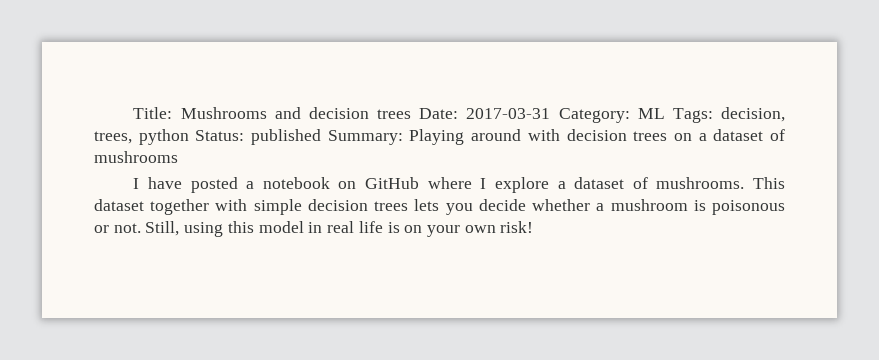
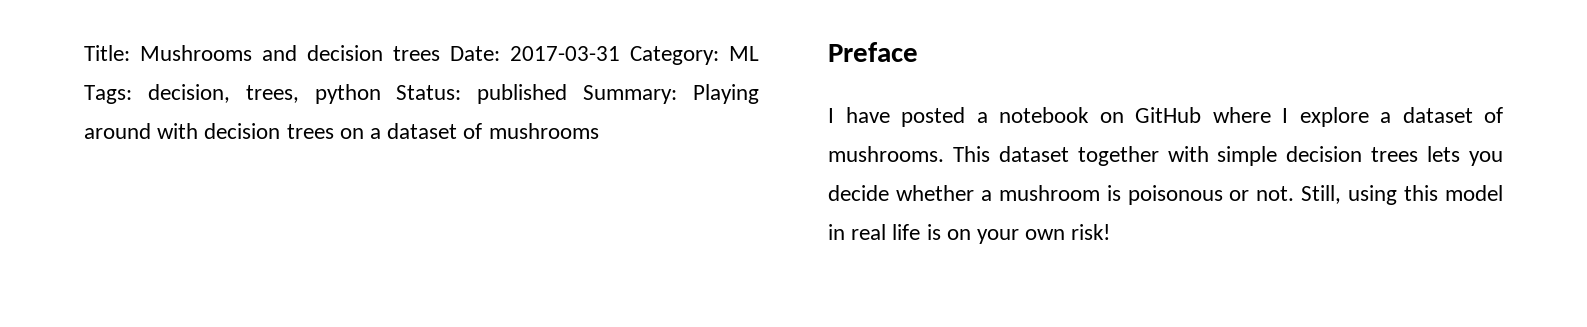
(178, 157) none -> [828,42,918,62] // Preface

